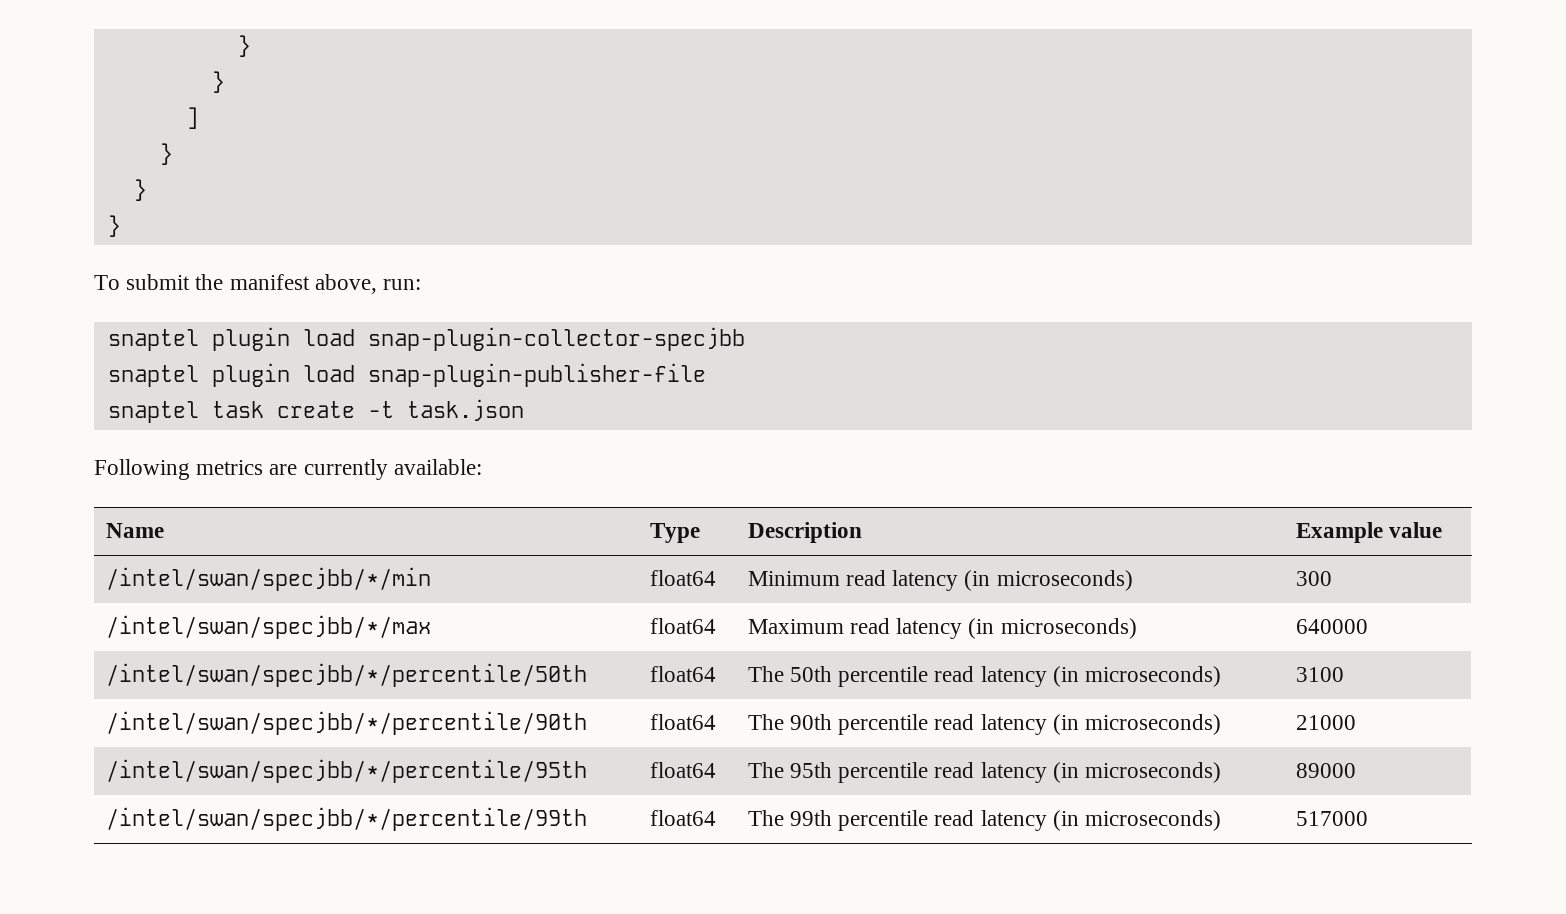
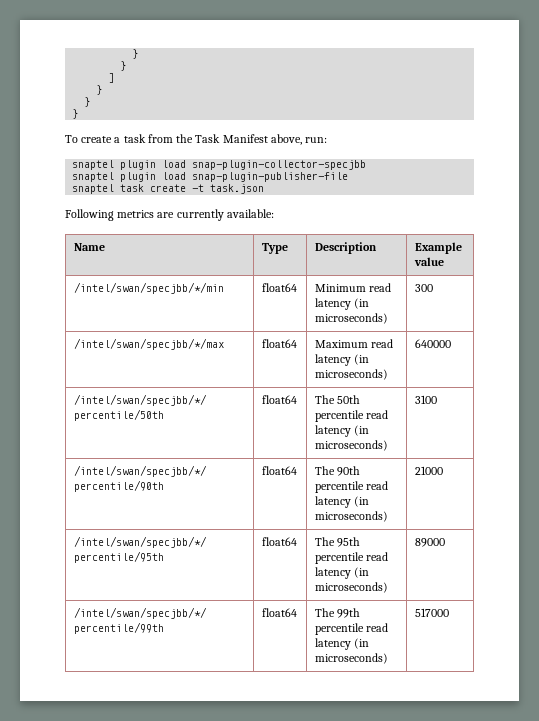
[126,274,310,290] submit the manifest -> [81,134,268,143] create a task from the Task Manifest

